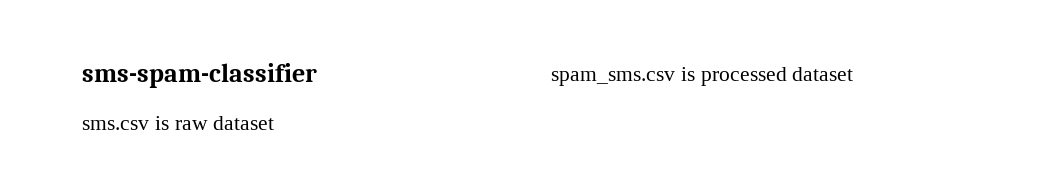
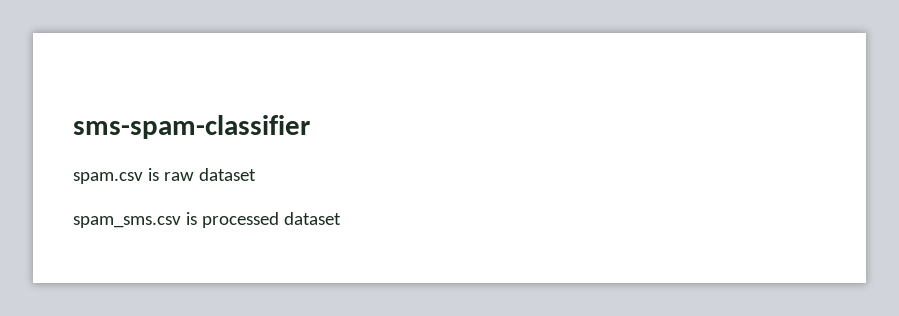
[82,120,149,130] sms.csv -> [73,172,143,184] spam.csv

